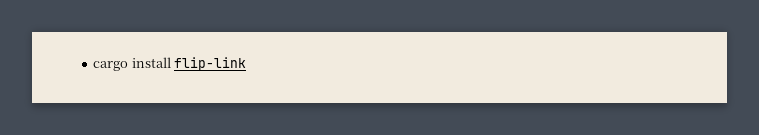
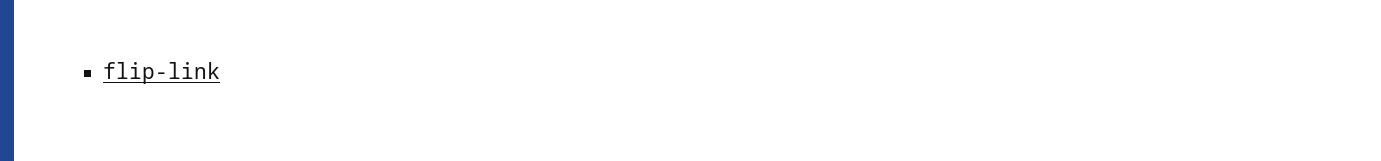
[93,57,171,71] cargo install -> (103, 73) none

